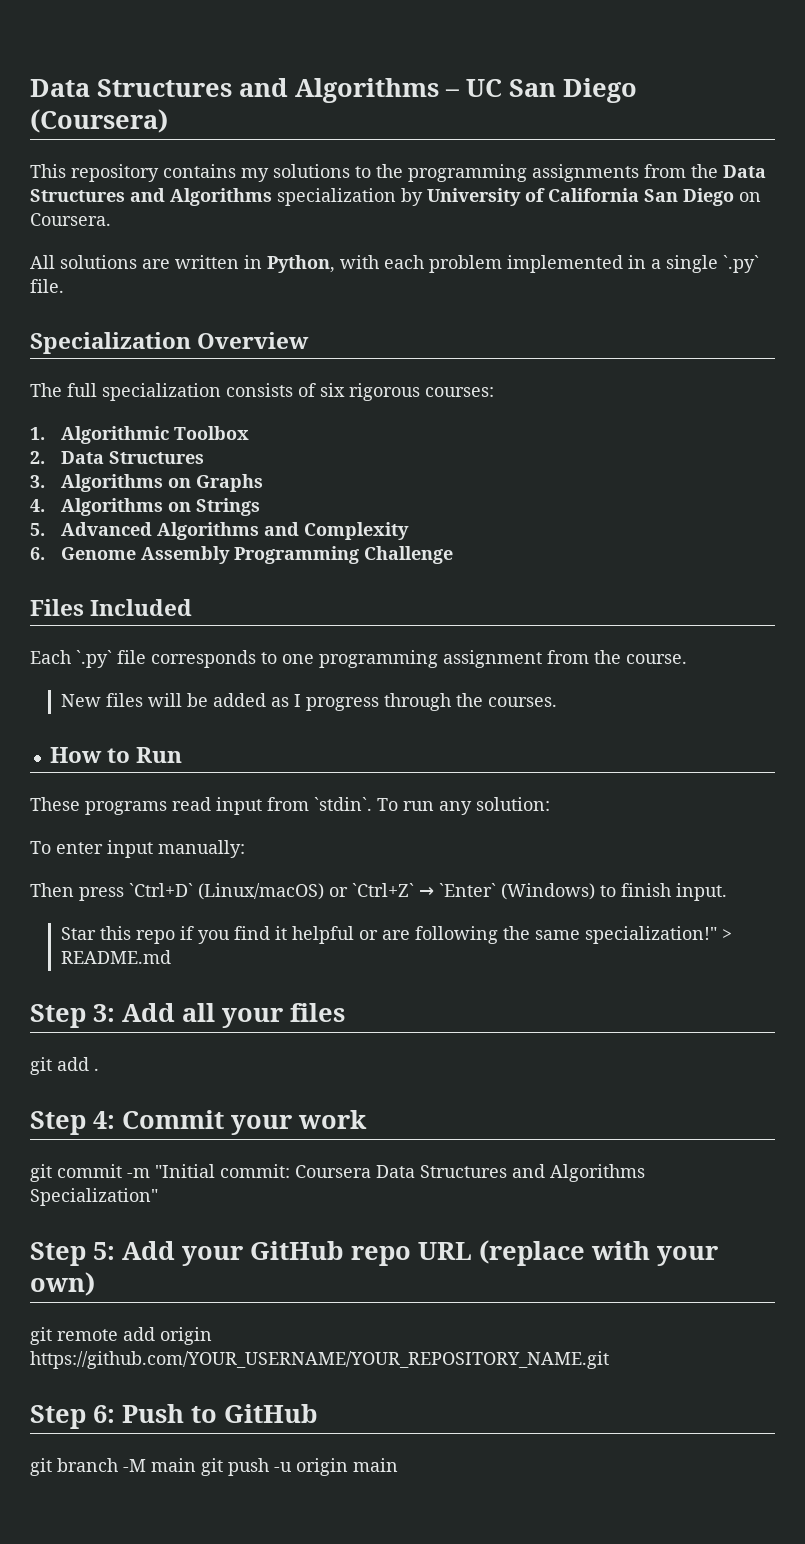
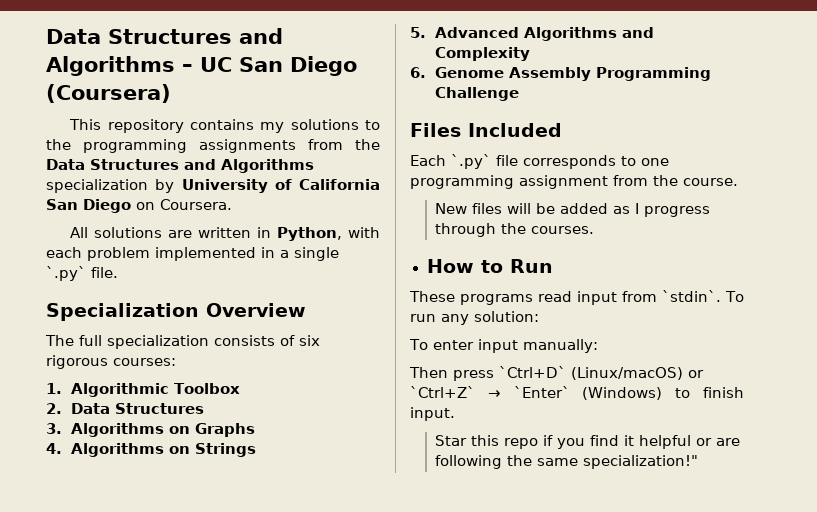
[721,929,732,940] [60,950,171,964] [30,1003,345,1028] [30,1057,99,1075] [30,1110,367,1135] [30,1164,645,1182] [30,1188,158,1206] [30,1240,718,1266] [30,1272,95,1296] [30,1327,212,1345] [30,1351,609,1369] [30,1404,318,1429] [30,1458,398,1476] > README.md // Step 3: Add all your files // git add . // Step 4: Commit your work // git commit -m "Initial commit: Coursera Data Structures and Algorithms Specialization" // Step 5: Add your GitHub repo URL (replace with your own) // git remote add origin https://github.com/YOUR_USERNAME/YOUR_REPOSITORY_NAME.git // Step 6: Push to GitHub // git branch -M main git push -u origin main -> (699, 462) none

